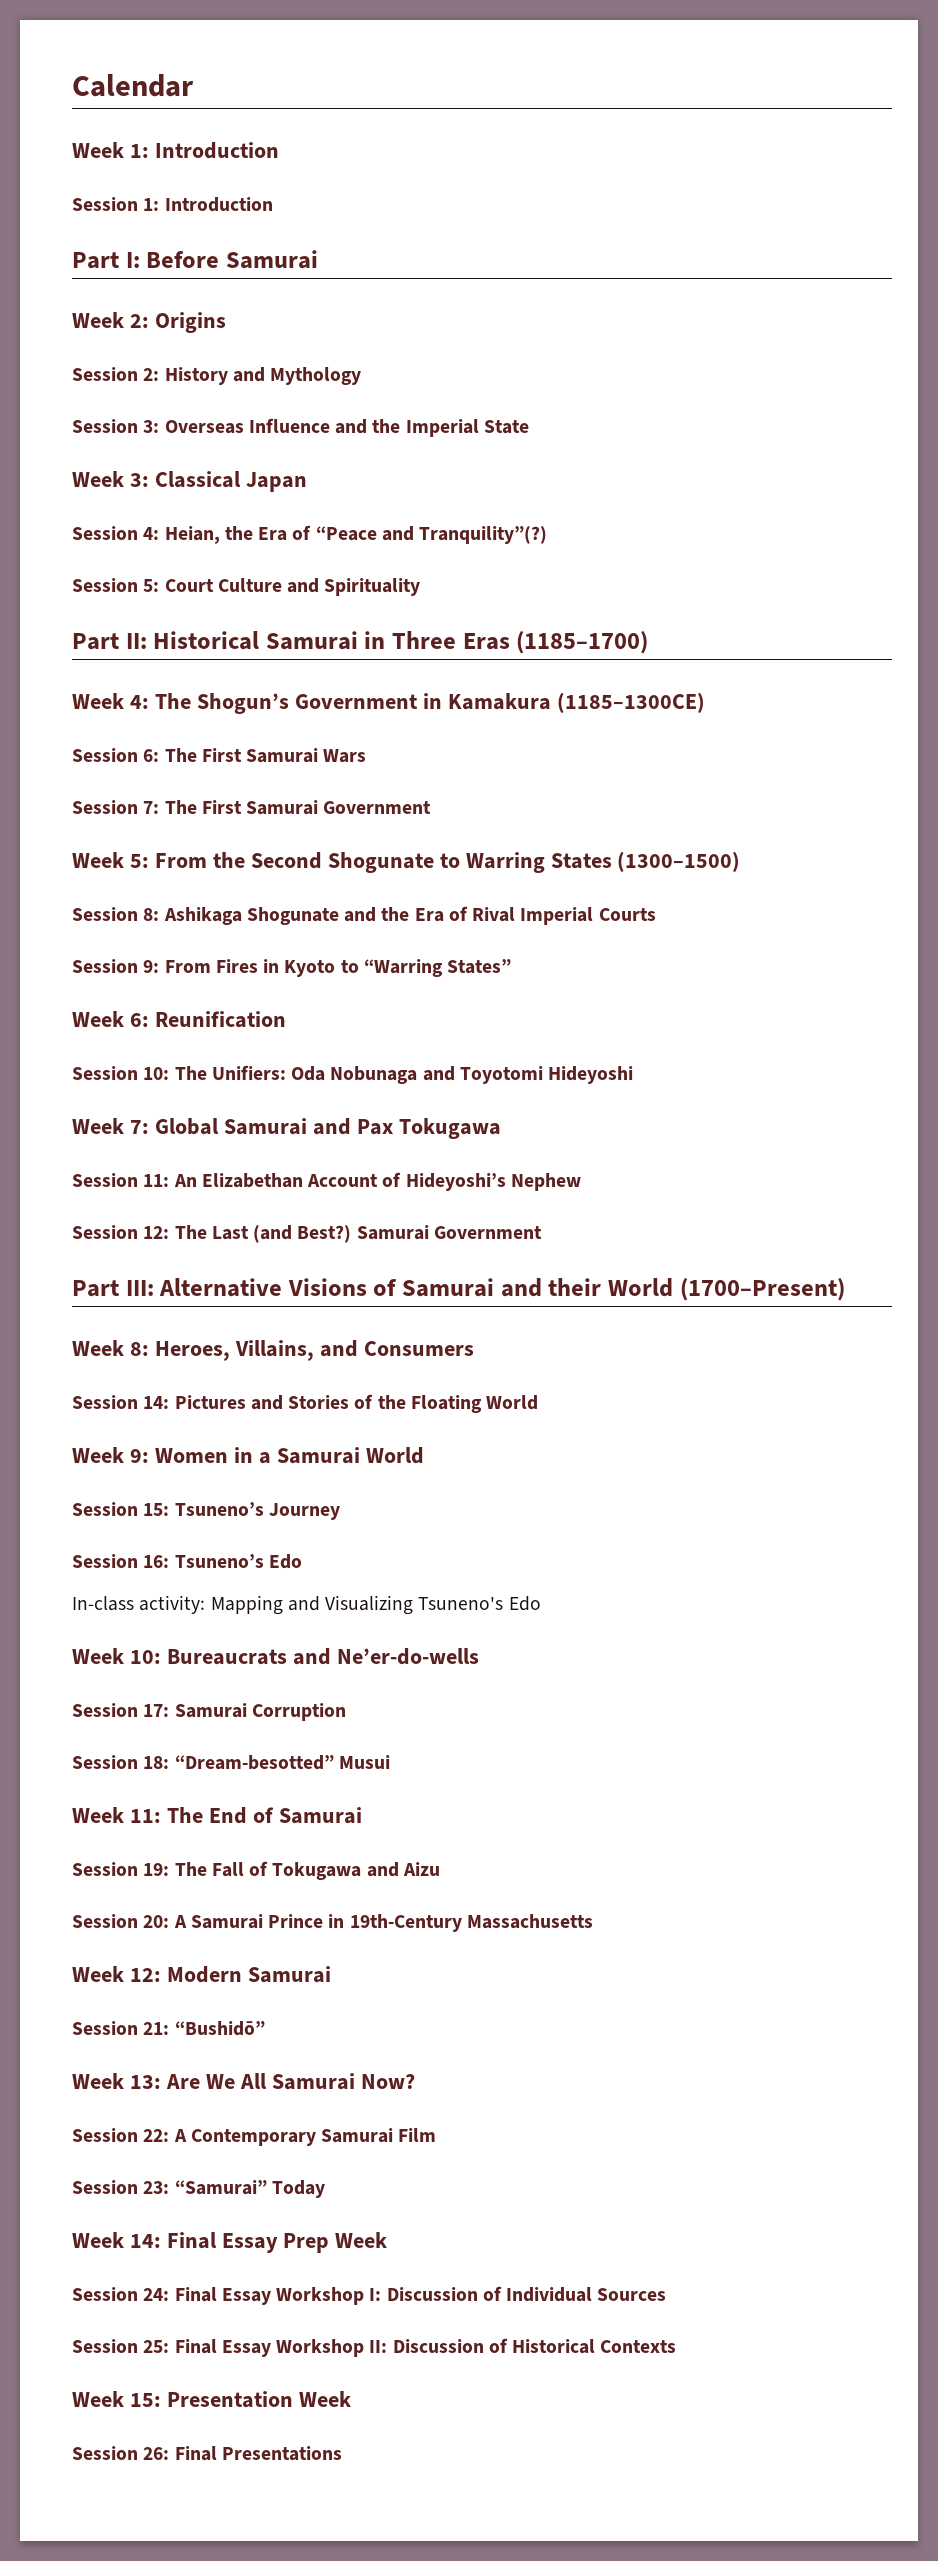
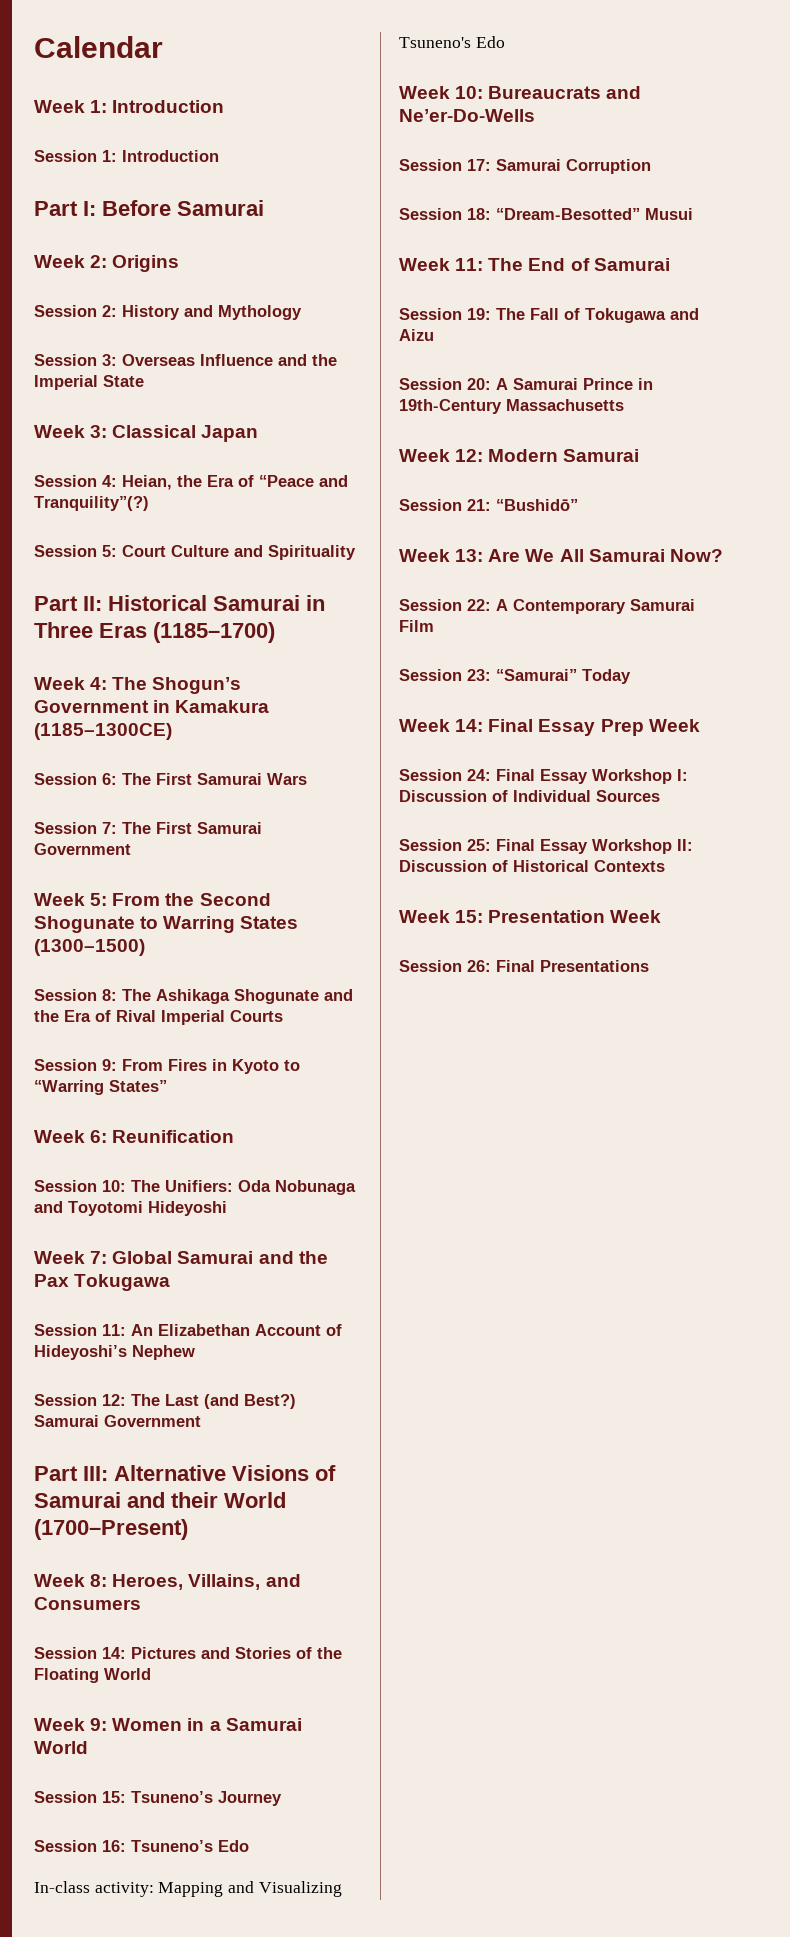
(160, 914) none -> [122,989,151,1001] The
(351, 1126) none -> [298,1251,328,1264] the
[336,1648,479,1665] Ne’er-do-wells -> [399,109,535,122] Ne’er-Do-Wells
[174,1755,334,1770] “Dream-besotted” -> [496,208,640,220] “Dream-Besotted”

